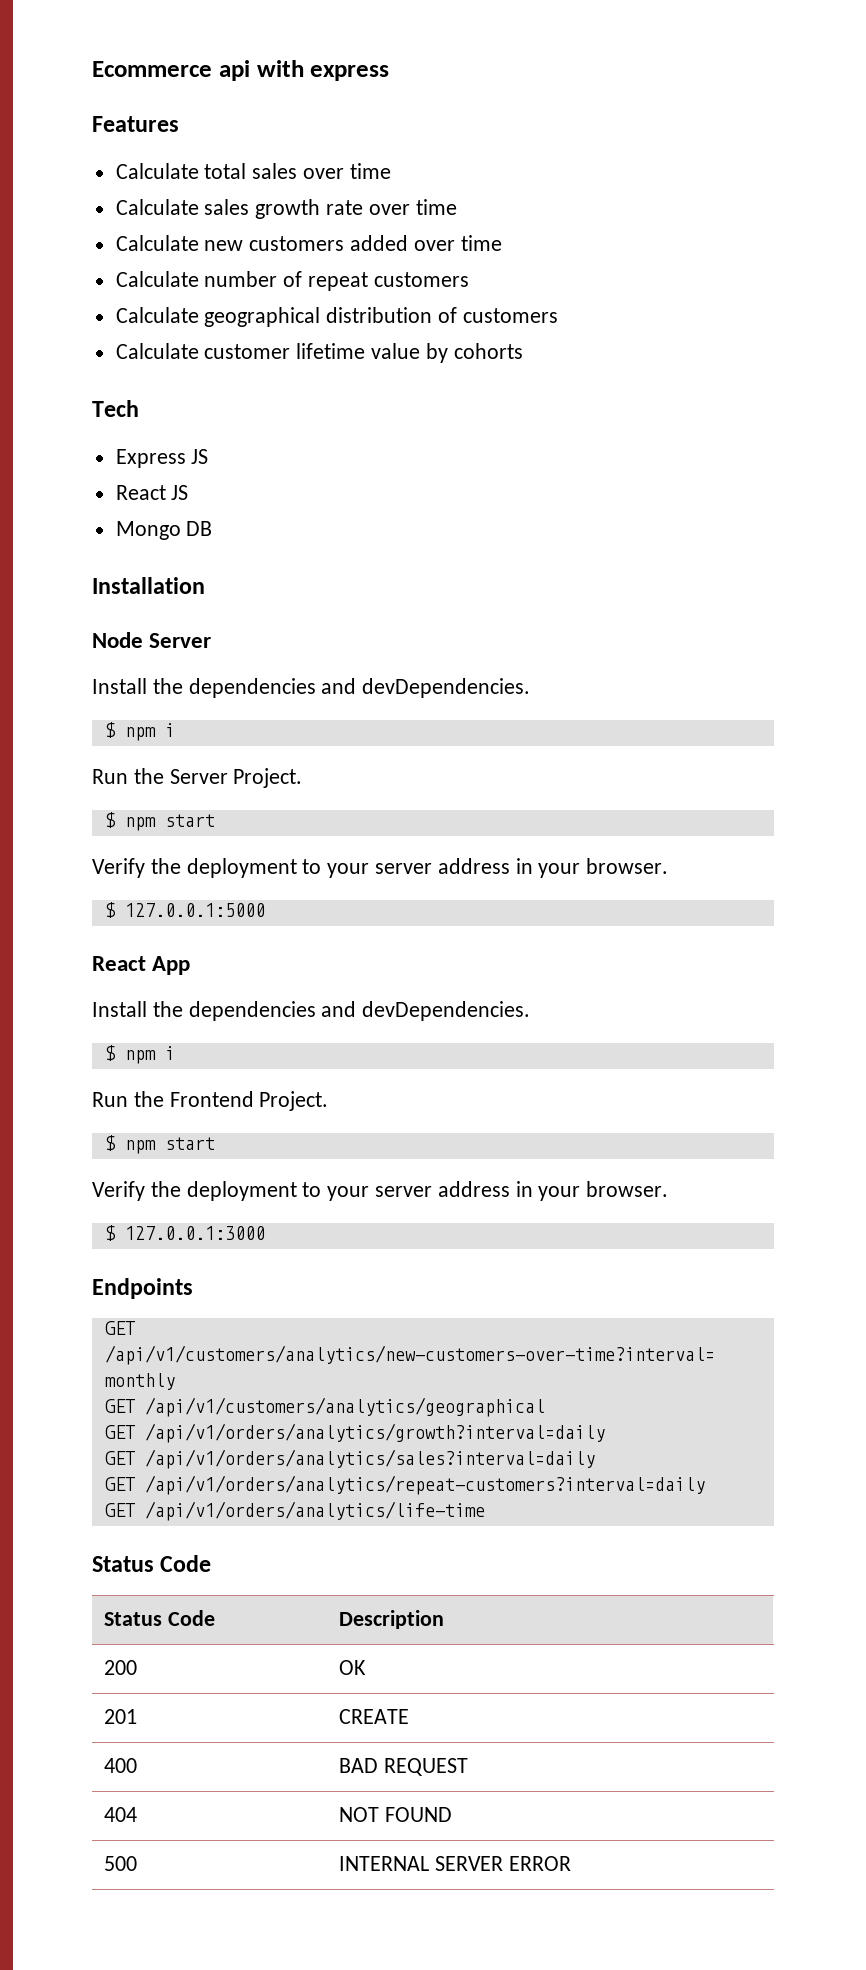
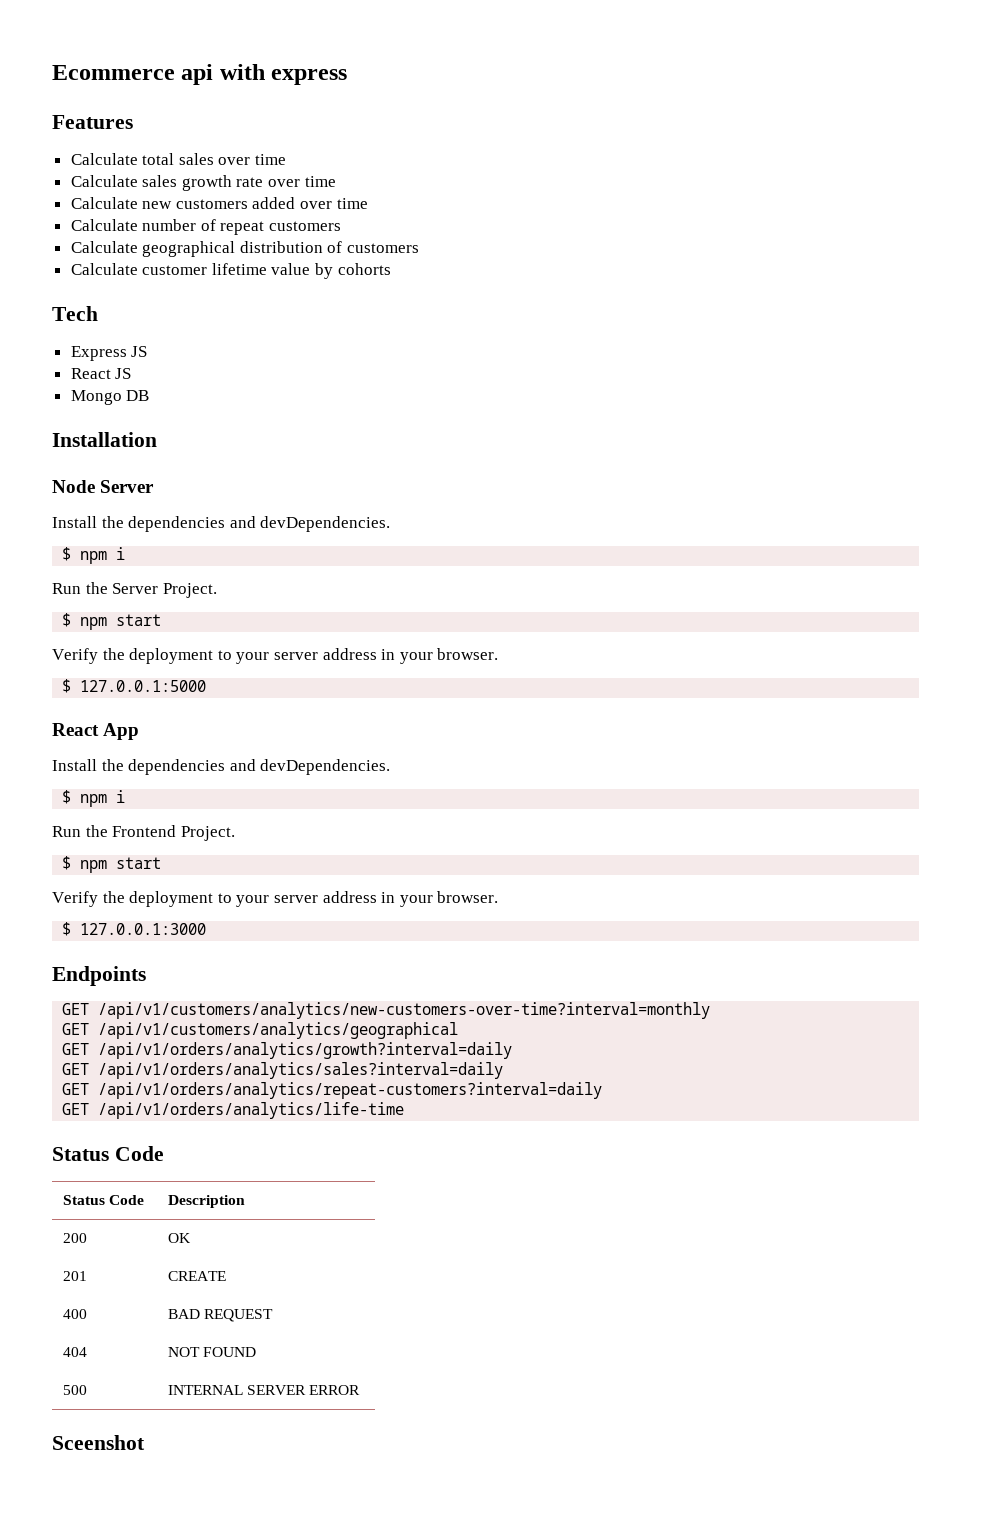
(571, 1863) none -> [52,1435,145,1450] // Sceenshot

